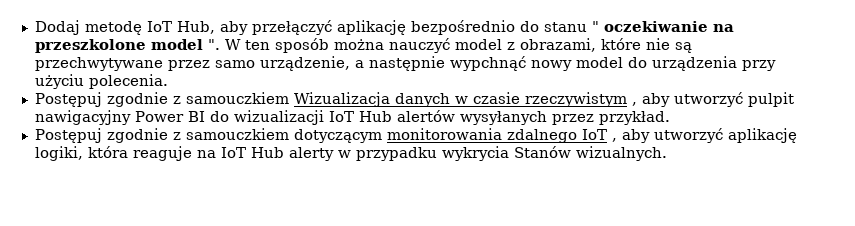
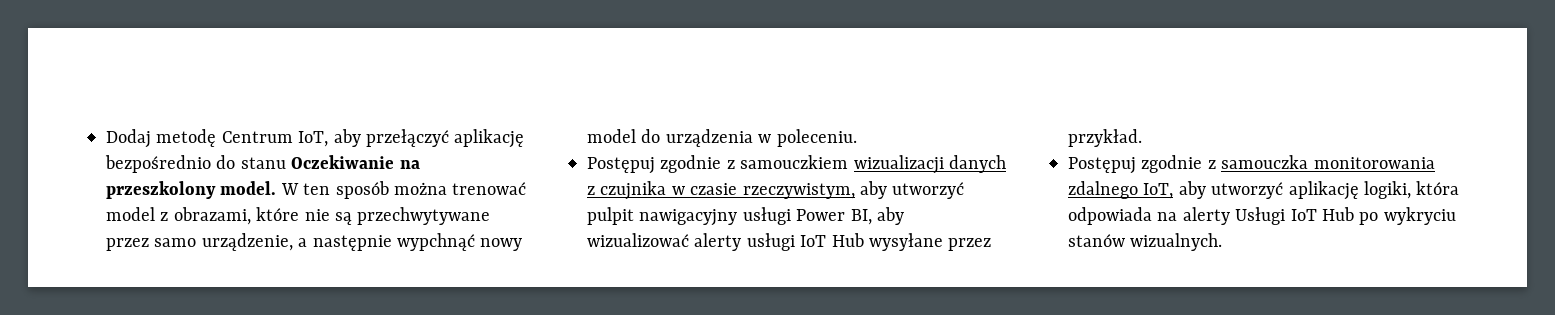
[146,21,215,34] IoT Hub, -> [221,131,329,147] Centrum IoT,
[591,21,734,32] [34,39,220,53] " oczekiwanie na przeszkolone model ". -> [291,155,420,169] [106,181,277,199] Oczekiwanie na przeszkolony model.
[388,38,450,53] nauczyć -> [452,182,527,195] trenować
[741,60,776,71] [34,74,168,89] [34,92,794,107] [34,110,547,125] przy użyciu polecenia. // Postępuj zgodnie z samouczkiem Wizualizacja danych w czasie rzeczywistym , aby utworzyć pulpit nawigacyjny Power BI do wizualizacji IoT Hub alertów wysyłanych -> [758,129,857,147] [587,155,1006,174] [587,181,965,200] [587,207,904,226] [587,233,943,251] w poleceniu. // Postępuj zgodnie z samouczkiem wizualizacji danych z czujnika w czasie rzeczywistym, aby utworzyć pulpit nawigacyjny usługi Power BI, aby wizualizować alerty usługi IoT Hub wysyłane
[185,128,617,143] samouczkiem dotyczącym monitorowania zdalnego IoT , -> [1221,155,1435,169] [1068,181,1174,199] samouczka monitorowania zdalnego IoT,
[132,146,571,161] reaguje na IoT Hub alerty w przypadku wykrycia Stanów -> [1068,207,1456,225] [1068,234,1125,247] odpowiada na alerty Usługi IoT Hub po wykryciu stanów

